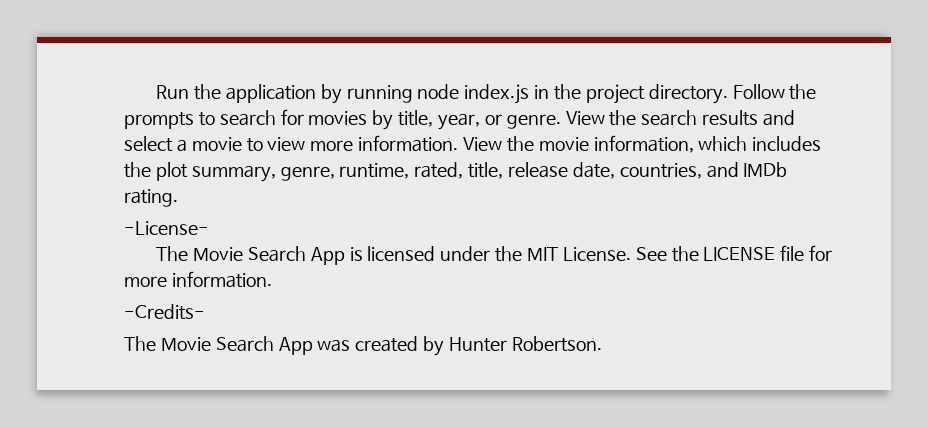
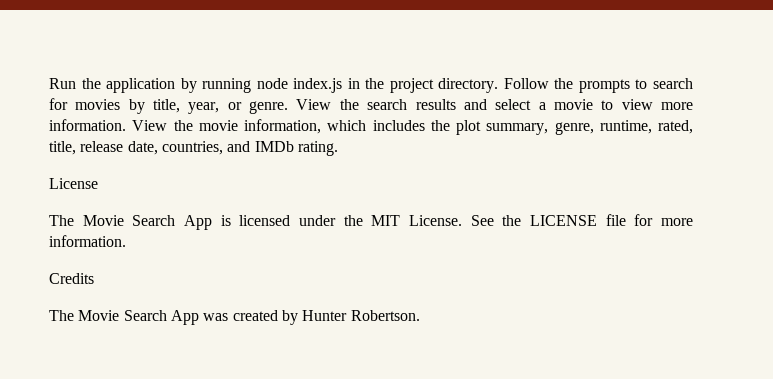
[124,221,209,235] -License- -> [49,178,98,189] License
[124,304,205,320] -Credits- -> [49,273,94,284] Credits

